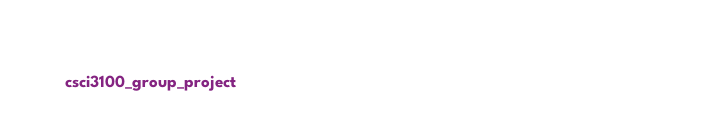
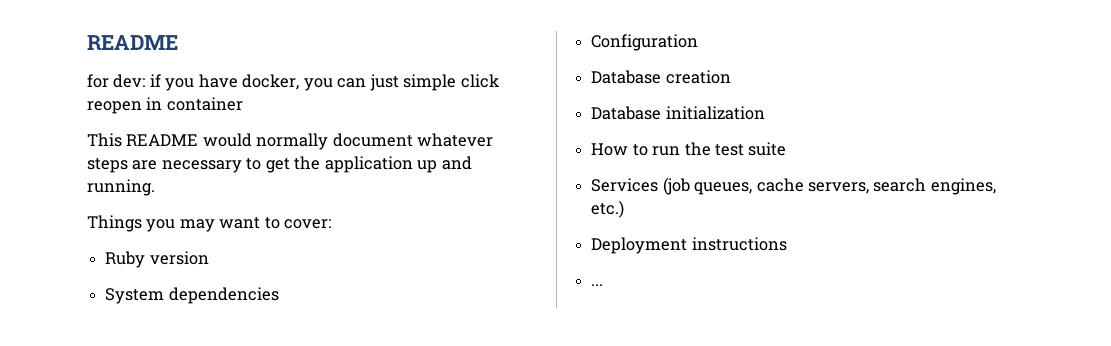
[65,75,236,91] csci3100_group_project -> [87,35,178,50] [87,74,500,91] [87,97,243,114] [87,133,494,150] [87,156,472,173] [87,179,155,196] [87,215,332,232] [105,251,209,268] [105,287,279,304] [591,34,699,51] [591,70,731,84] [591,106,765,120] [591,142,787,156] [591,177,996,195] [591,200,625,218] [591,237,787,254] [591,284,604,286] README // for dev: if you have docker, you can just simple click reopen in container // This README would normally document whatever steps are necessary to get the application up and running. // Things you may want to cover: // Ruby version // System dependencies // Configuration // Database creation // Database initialization // How to run the test suite // Services (job queues, cache servers, search engines, etc.) // Deployment instructions // ...

